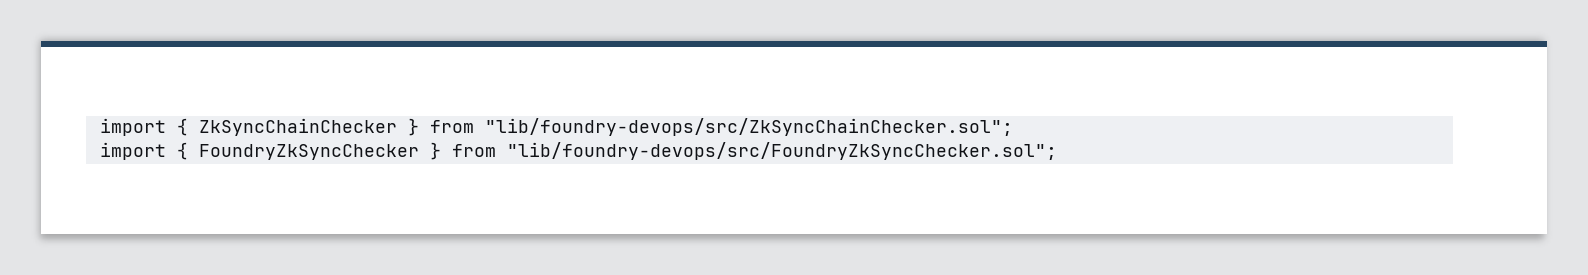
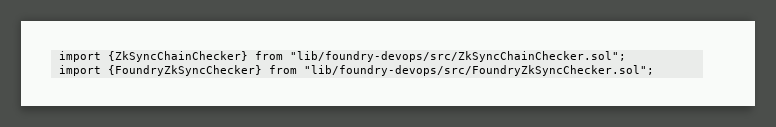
[99,118,419,136] import { ZkSyncChainChecker } -> [58,51,248,62] import {ZkSyncChainChecker}
[176,142,441,160] { FoundryZkSyncChecker } -> [107,65,262,76] {FoundryZkSyncChecker}

